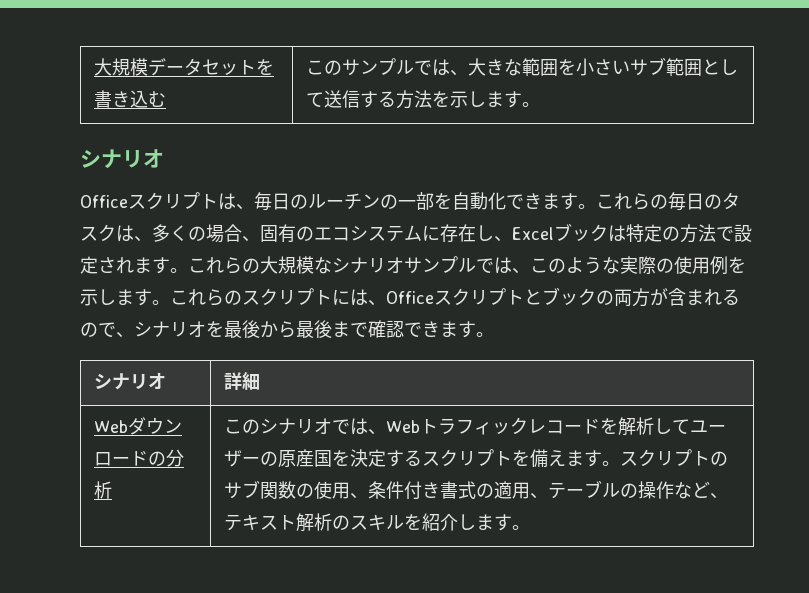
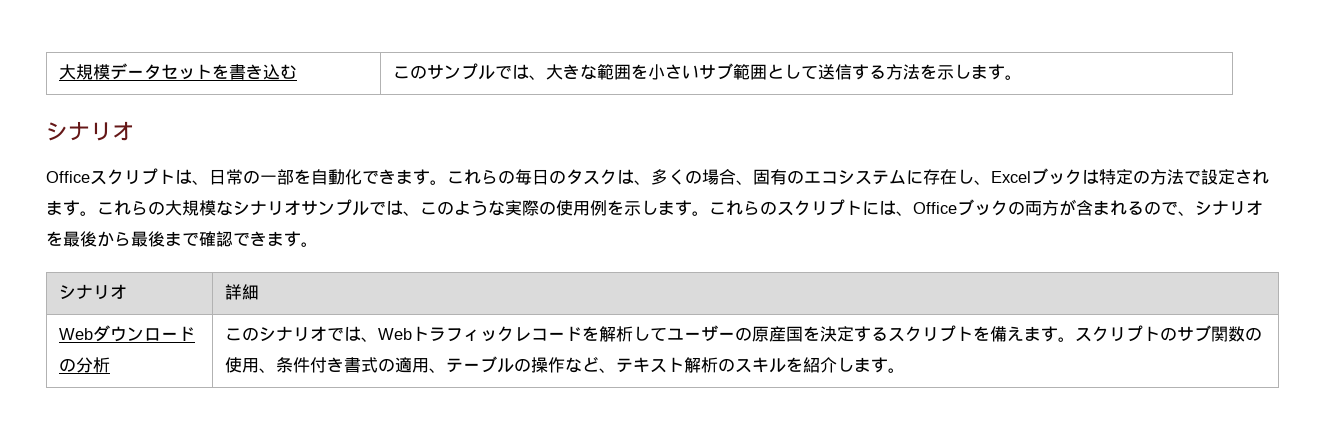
[254,192,380,211] 毎日のルーチン -> [209,169,243,185] 日常
[434,288,542,306] スクリプトと -> (957, 208) none

